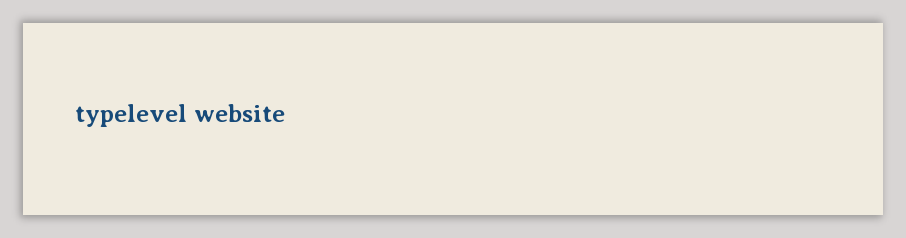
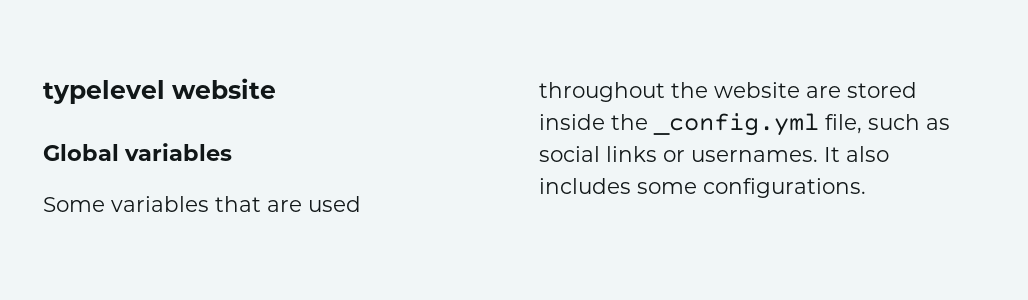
(285, 113) none -> [43,143,233,161] [43,196,361,212] [539,82,917,102] [539,113,950,136] [539,146,889,162] [539,178,866,198] // Global variables // Some variables that are used throughout the website are stored inside the _config.yml file, such as social links or usernames. It also includes some configurations.

